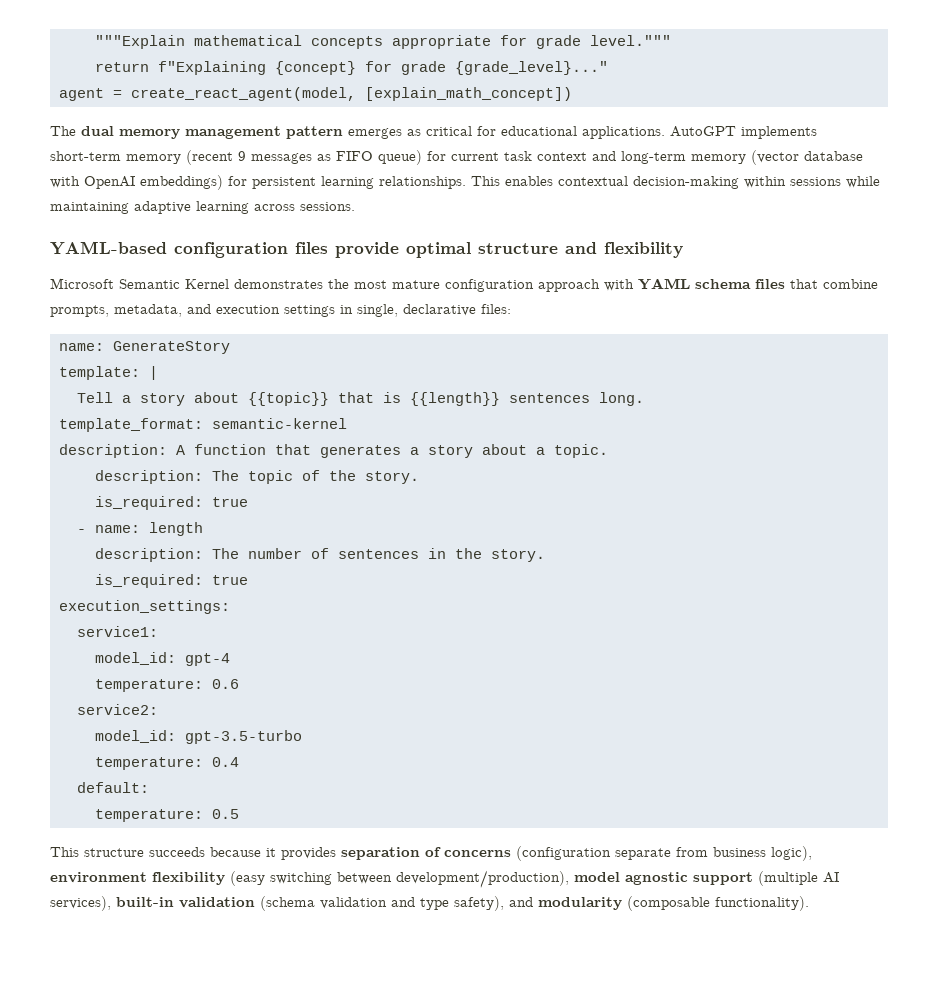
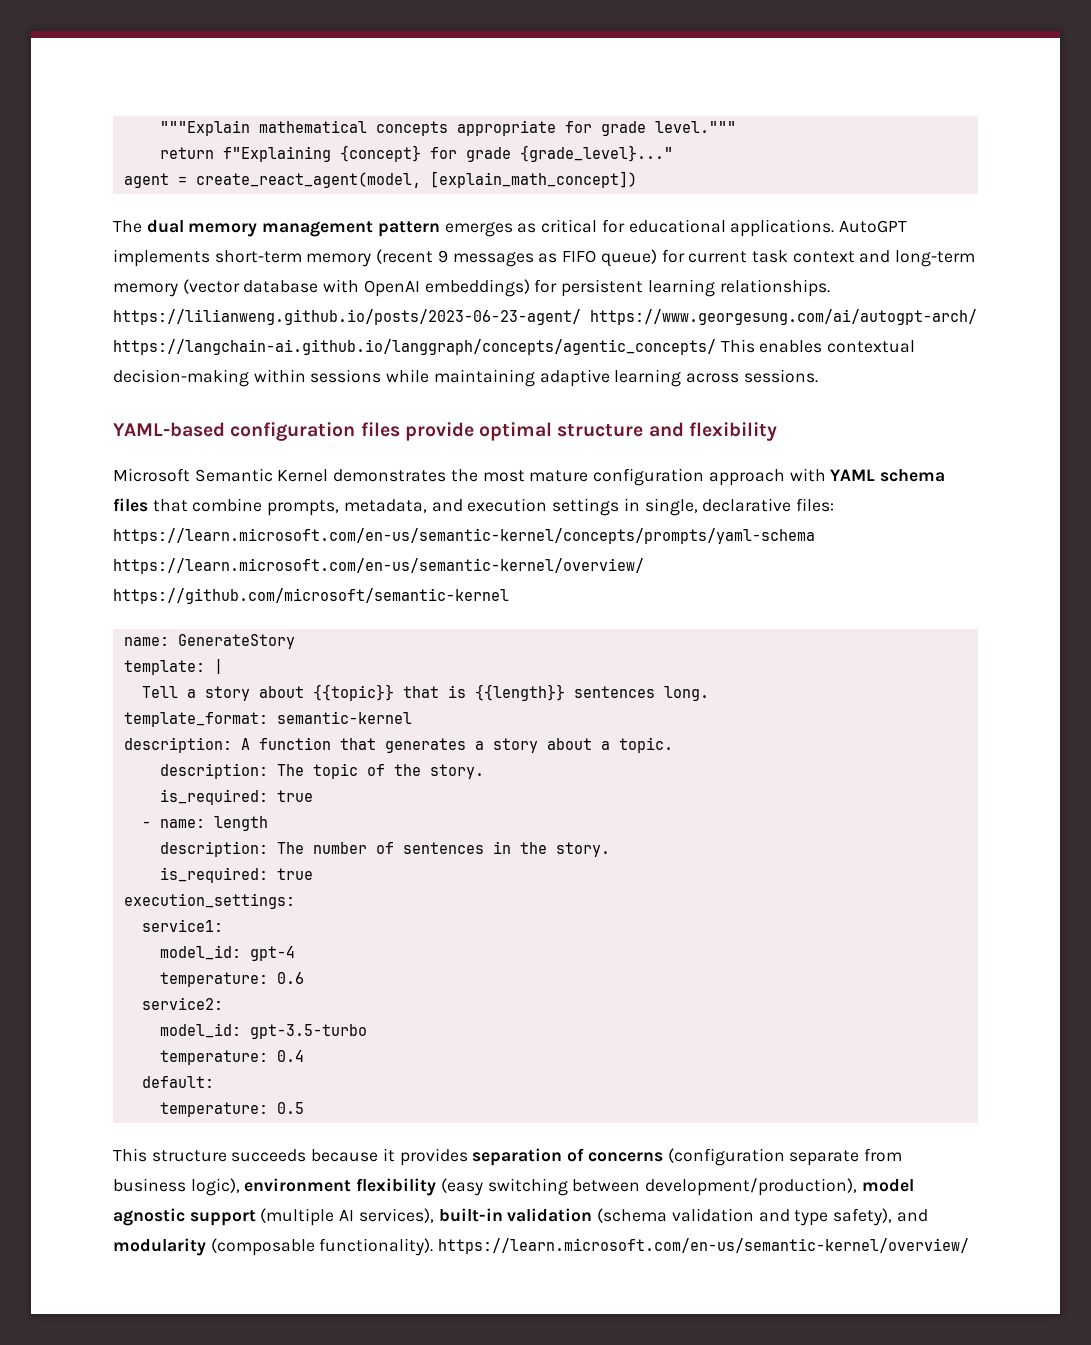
(466, 182) none -> [113,309,977,325] [113,339,716,355] https://lilianweng.github.io/posts/2023-06-23-agent/ https://www.georgesung.com/ai/autogpt-arch/ https://langchain-ai.github.io/langgraph/concepts/agentic_concepts/
(511, 309) none -> [113,528,815,544] [113,558,644,574] [113,588,509,604] https://learn.microsoft.com/en-us/semantic-kernel/concepts/prompts/yaml-schema https://learn.microsoft.com/en-us/semantic-kernel/overview/ https://github.com/microsoft/semantic-kernel
(809, 903) none -> [438,1238,970,1254] https://learn.microsoft.com/en-us/semantic-kernel/overview/

